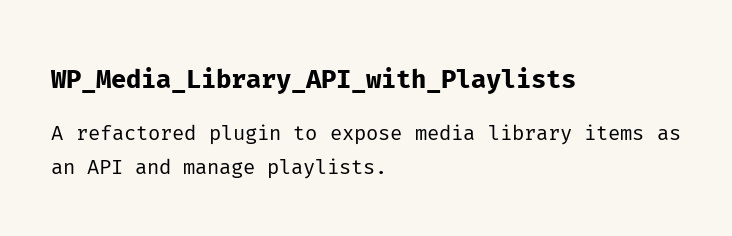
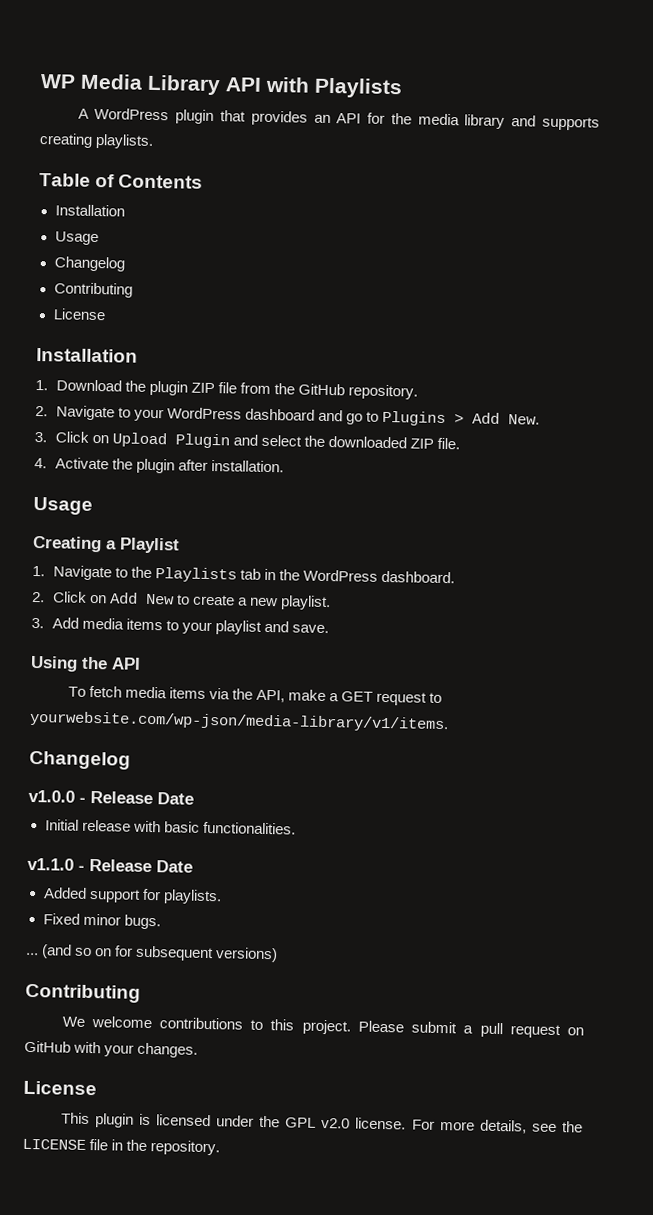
[50,67,576,94] [51,124,681,145] [51,158,387,179] WP_Media_Library_API_with_Playlists // A refactored plugin to expose media library items as an API and manage playlists. -> [40,73,403,99] [77,107,600,131] [39,133,155,149] [39,173,204,189] [54,204,125,217] [54,231,99,246] [53,256,125,272] [53,282,133,298] [52,308,106,321] [36,348,138,363] [35,379,419,400] [35,405,541,427] [34,431,461,450] [34,457,284,474] [33,496,93,515] [32,535,180,554] [32,565,456,584] [32,591,332,611] [31,617,330,635] [30,655,141,672] [67,685,443,706] [29,710,449,733] [29,750,131,770] [28,789,194,805] [44,819,296,835] [27,857,193,873] [42,887,222,905] [42,913,161,930] [26,944,279,963] [25,983,141,1003] [61,1016,584,1039] [24,1040,199,1058] [23,1080,97,1096] [60,1112,583,1134] [22,1138,221,1156] WP Media Library API with Playlists // A WordPress plugin that provides an API for the media library and supports creating playlists. // Table of Contents // Installation // Usage // Changelog // Contributing // License // Installation // 1. Download the plugin ZIP file from the GitHub repository. // 2. Navigate to your WordPress dashboard and go to Plugins > Add New. // 3. Click on Upload Plugin and select the downloaded ZIP file. // 4. Activate the plugin after installation. // Usage // Creating a Playlist // 1. Navigate to the Playlists tab in the WordPress dashboard. // 2. Click on Add New to create a new playlist. // 3. Add media items to your playlist and save. // Using the API // To fetch media items via the API, make a GET request to yourwebsite.com/wp-json/media-library/v1/items. // Changelog // v1.0.0 - Release Date // Initial release with basic functionalities. // v1.1.0 - Release Date // Added support for playlists. // Fixed minor bugs. // ... (and so on for subsequent versions) // Contributing // We welcome contributions to this project. Please submit a pull request on GitHub with your changes. // License // This plugin is licensed under the GPL v2.0 license. For more details, see the LICENSE file in the repository.

